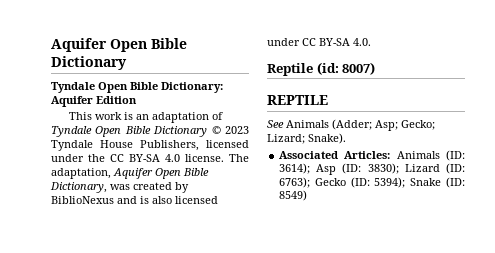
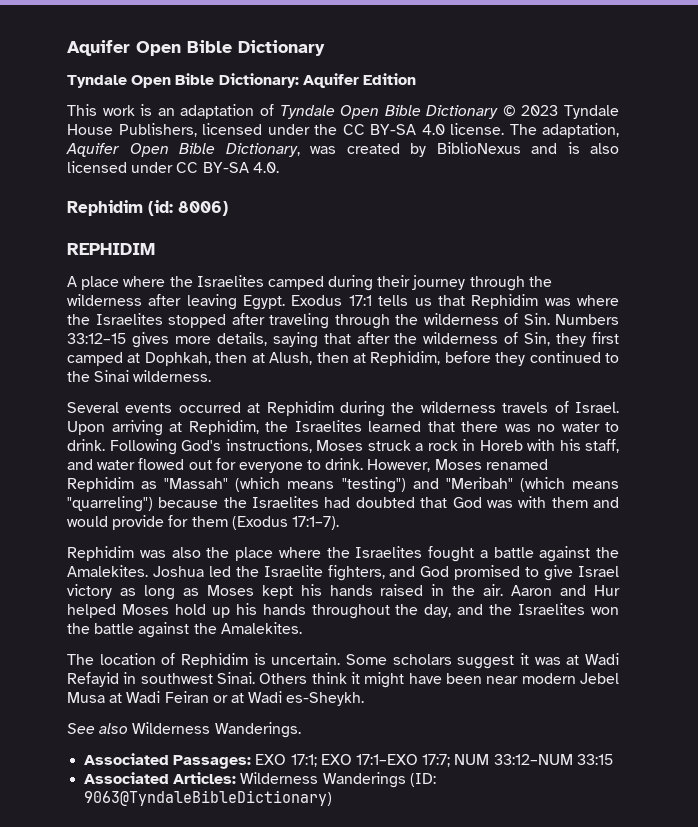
[267,62,376,76] [267,95,328,105] [267,119,435,131] [267,133,346,144] [279,150,465,161] [279,163,465,175] [279,177,465,188] [279,190,308,201] Reptile (id: 8007) // REPTILE // See Animals (Adder; Asp; Gecko; Lizard; Snake). // Associated Articles: Animals (ID: 3614); Asp (ID: 3830); Lizard (ID: 6763); Gecko (ID: 5394); Snake (ID: 8549) -> [67,200,228,216] [67,243,155,255] [67,275,552,291] [67,294,619,310] [67,313,619,329] [67,332,620,348] [67,351,619,366] [67,370,212,382] [67,401,619,417] [67,420,619,436] [67,439,619,455] [67,458,548,473] [67,477,620,493] [67,496,620,512] [67,515,339,530] [67,546,619,562] [67,565,619,581] [67,584,621,600] [67,603,619,619] [67,622,302,638] [67,653,620,669] [67,672,619,688] [67,691,365,706] [67,722,301,738] [84,753,613,769] [84,772,436,788] [84,790,333,806] Rephidim (id: 8006) // REPHIDIM // A place where the Israelites camped during their journey through the wilderness after leaving Egypt. Exodus 17:1 tells us that Rephidim was where the Israelites stopped after traveling through the wilderness of Sin. Numbers 33:12–15 gives more details, saying that after the wilderness of Sin, they first camped at Dophkah, then at Alush, then at Rephidim, before they continued to the Sinai wilderness. // Several events occurred at Rephidim during the wilderness travels of Israel. Upon arriving at Rephidim, the Israelites learned that there was no water to drink. Following God's instructions, Moses struck a rock in Horeb with his staff, and water flowed out for everyone to drink. However, Moses renamed Rephidim as "Massah" (which means "testing") and "Meribah" (which means "quarreling") because the Israelites had doubted that God was with them and would provide for them (Exodus 17:1–7). // Rephidim was also the place where the Israelites fought a battle against the Amalekites. Joshua led the Israelite fighters, and God promised to give Israel victory as long as Moses kept his hands raised in the air. Aaron and Hur helped Moses hold up his hands throughout the day, and the Israelites won the battle against the Amalekites. // The location of Rephidim is uncertain. Some scholars suggest it was at Wadi Refayid in southwest Sinai. Others think it might have been near modern Jebel Musa at Wadi Feiran or at Wadi es-Sheykh. // See also Wilderness Wanderings. // Associated Passages: EXO 17:1; EXO 17:1–EXO 17:7; NUM 33:12–NUM 33:15 // Associated Articles: Wilderness Wanderings (ID: 9063@TyndaleBibleDictionary)

